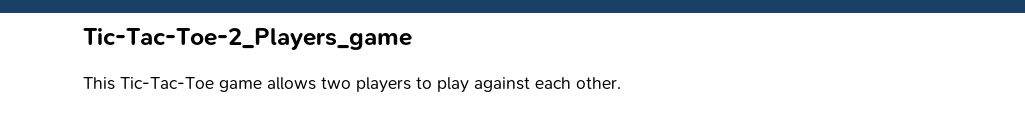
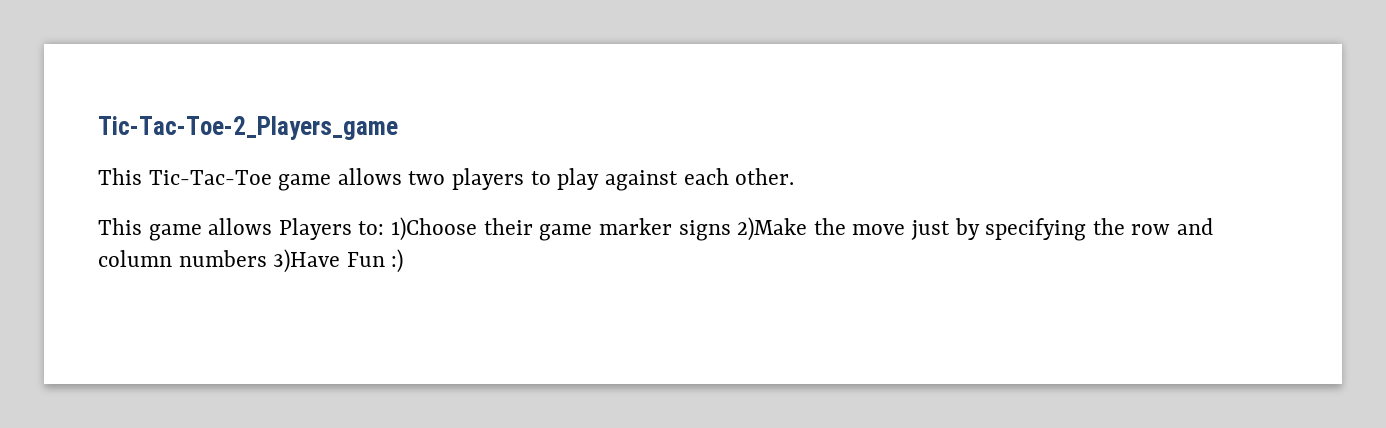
(621, 83) none -> [98,217,1214,241] [98,249,404,273] // This game allows Players to: 1)Choose their game marker signs 2)Make the move just by specifying the row and column numbers 3)Have Fun :)

